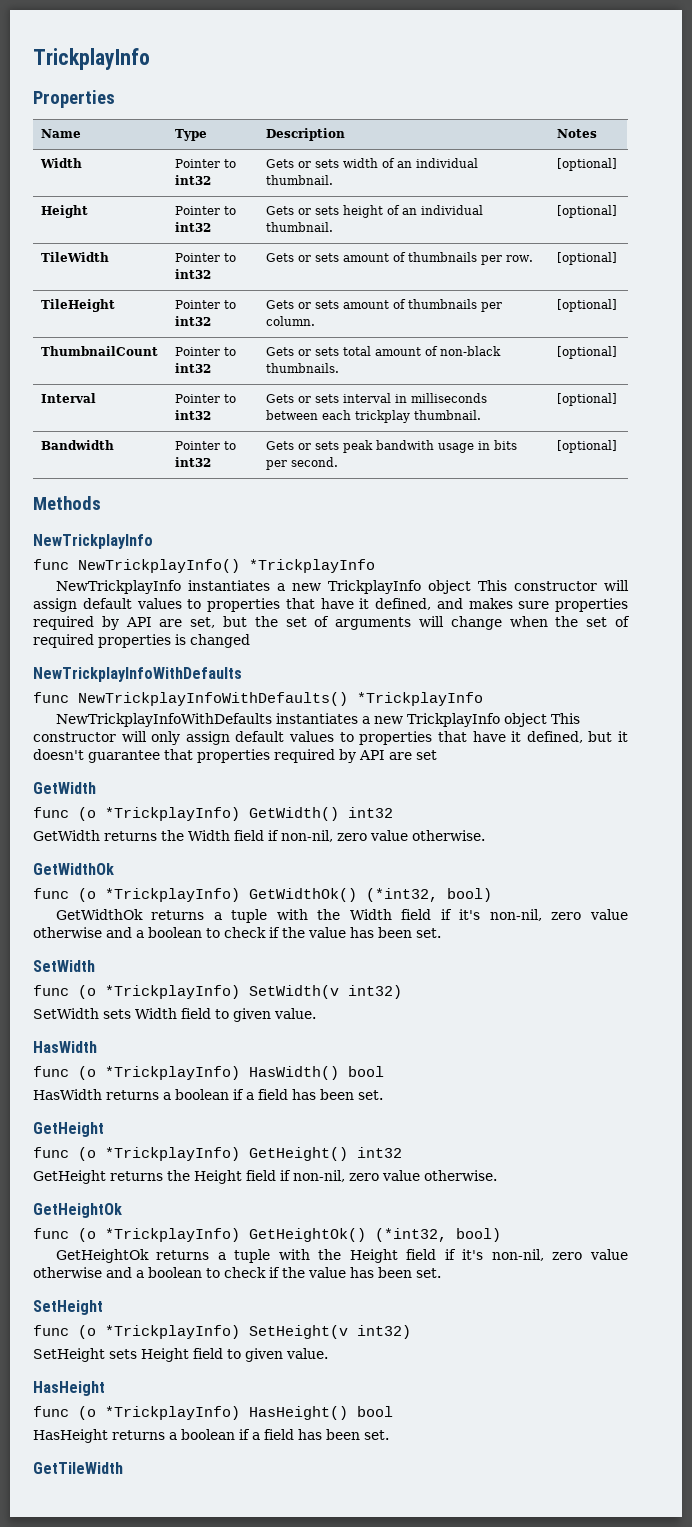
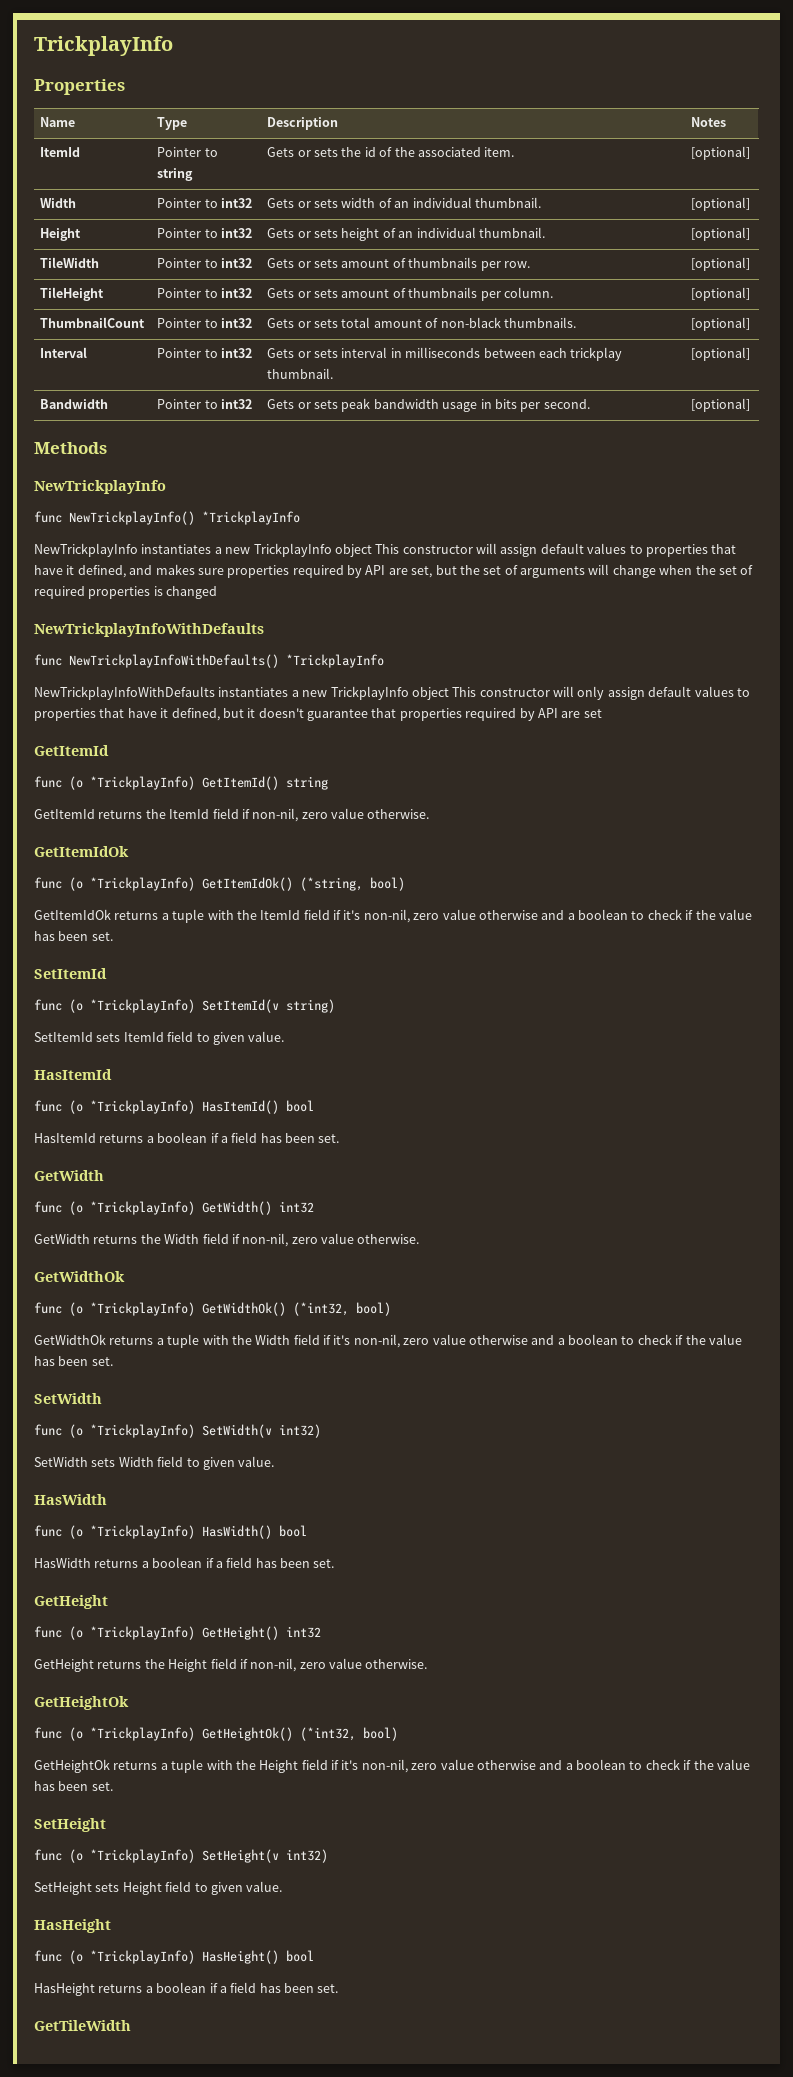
(598, 133) none -> [40,147,81,157] [157,147,218,157] [157,168,194,181] [267,147,515,157] [691,146,751,160] // ItemId | Pointer to string | Gets or sets the id of the associated item. | [optional]
[376,440,435,450] bandwith -> [373,399,439,409] bandwidth
(437, 755) none -> [34,745,109,756] [34,776,328,790] [34,808,430,822] [34,846,129,857] [34,877,405,891] [34,909,752,923] [34,931,113,941] [34,968,107,979] [34,999,335,1013] [34,1031,285,1045] [34,1069,112,1080] [34,1100,314,1114] [34,1132,340,1143] // GetItemId // func (o *TrickplayInfo) GetItemId() string // GetItemId returns the ItemId field if non-nil, zero value otherwise. // GetItemIdOk // func (o *TrickplayInfo) GetItemIdOk() (*string, bool) // GetItemIdOk returns a tuple with the ItemId field if it's non-nil, zero value otherwise and a boolean to check if the value has been set. // SetItemId // func (o *TrickplayInfo) SetItemId(v string) // SetItemId sets ItemId field to given value. // HasItemId // func (o *TrickplayInfo) HasItemId() bool // HasItemId returns a boolean if a field has been set.

